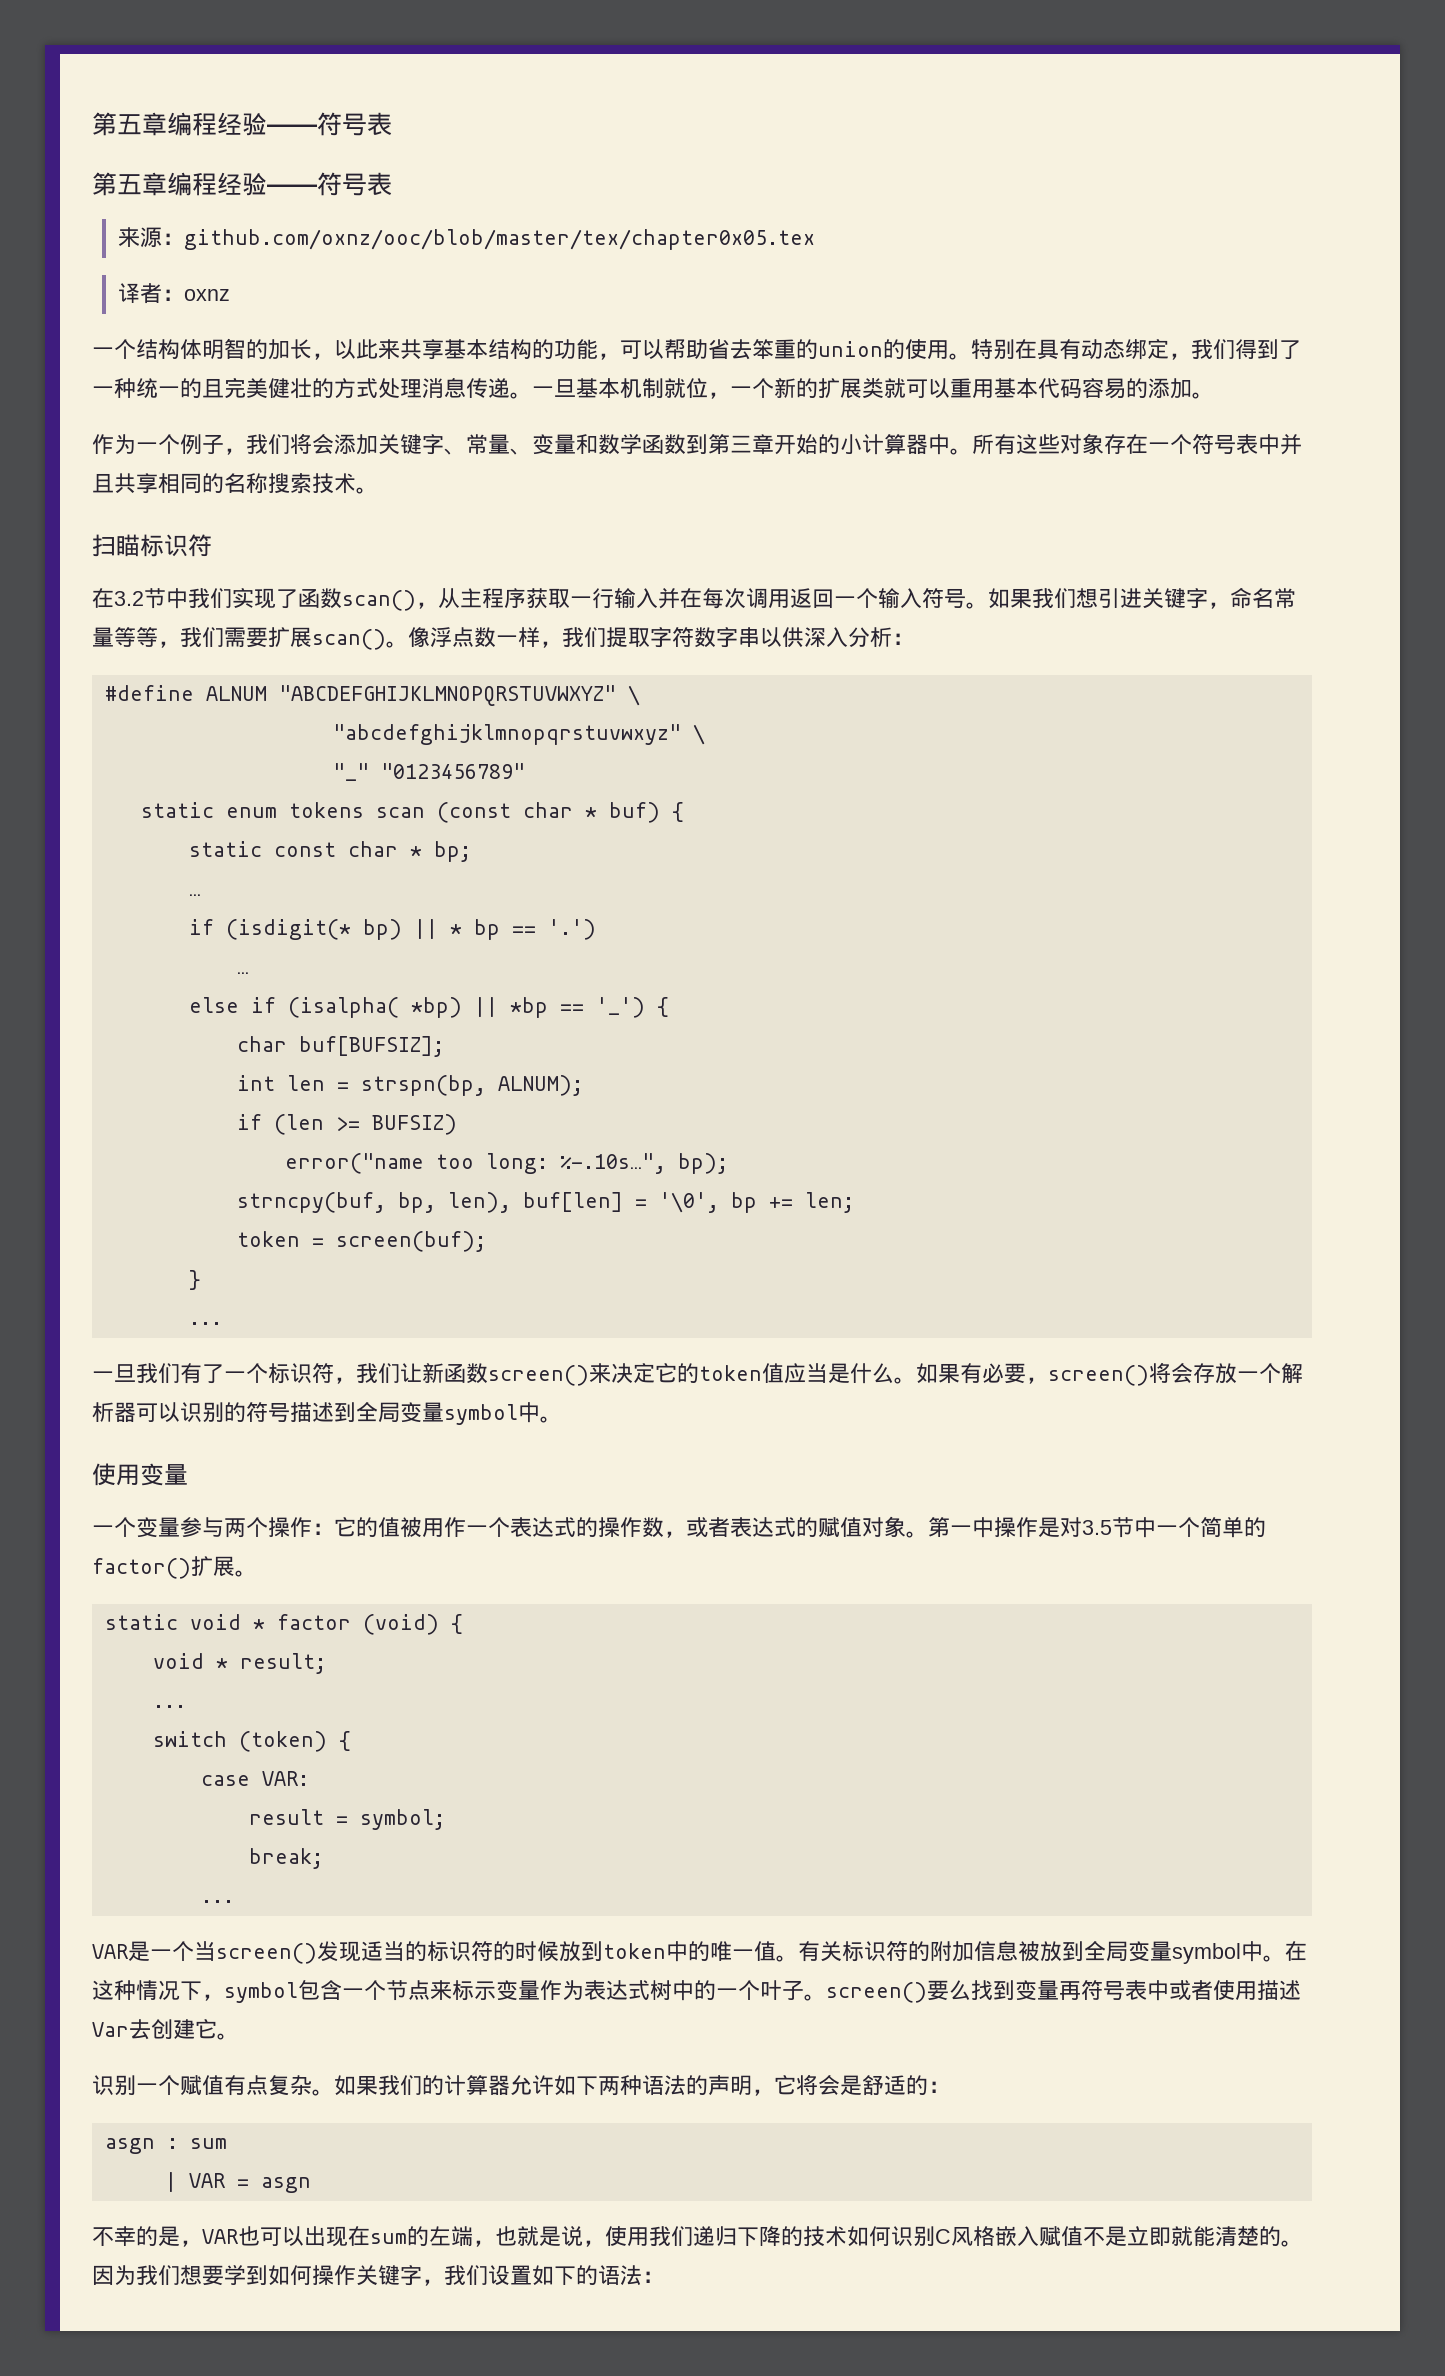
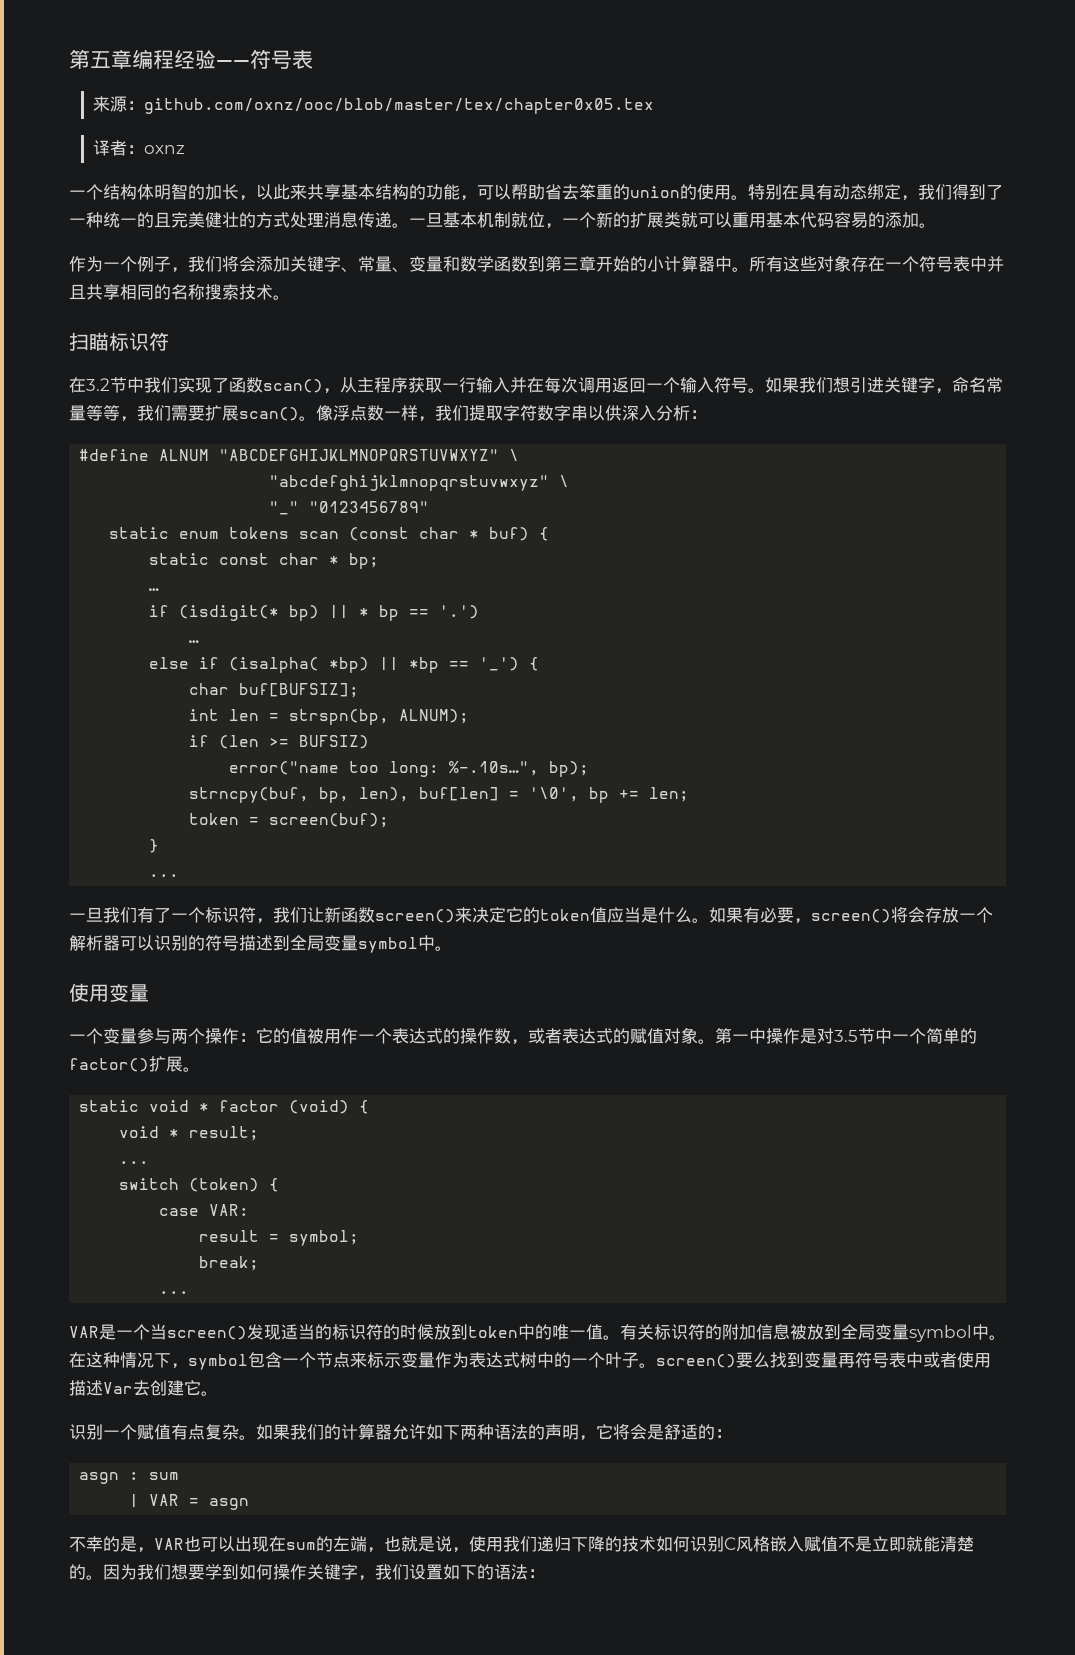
[92,112,392,136] [92,172,392,196] 第五章编程经验——符号表 // 第五章编程经验——符号表 -> [69,49,313,69] 第五章编程经验——符号表

